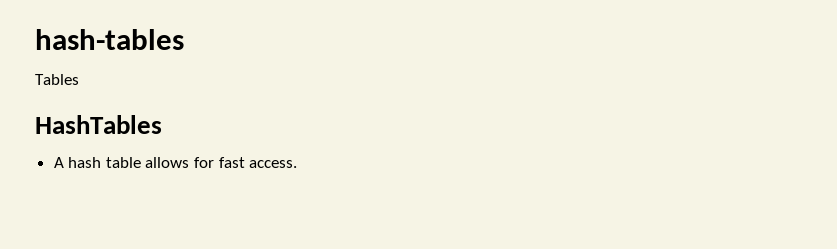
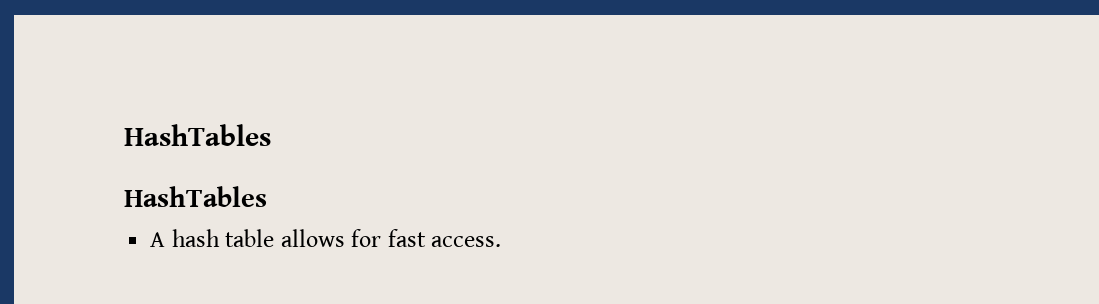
[35,29,184,50] [35,74,79,85] hash-tables // Tables -> [124,124,271,146] HashTables

